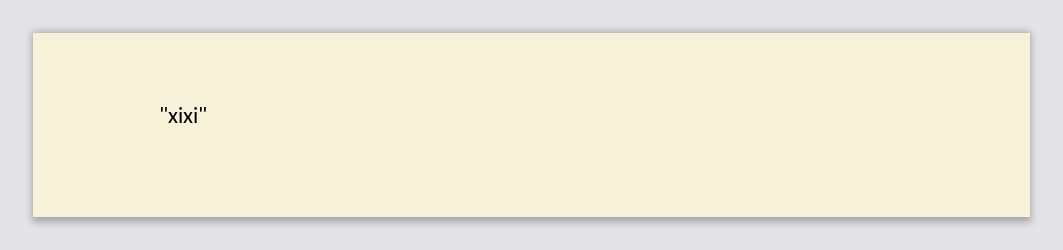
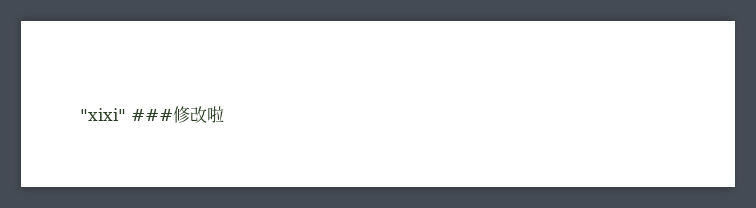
(207, 115) none -> [131,106,224,123] ###修改啦

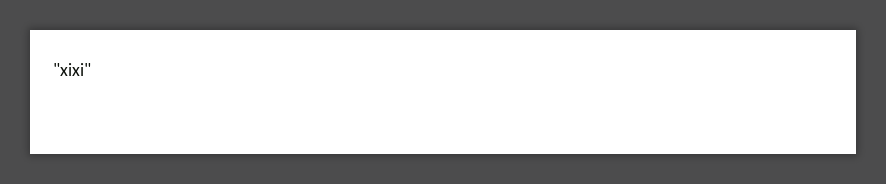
[131,106,224,123] ###修改啦 -> (91, 69) none

